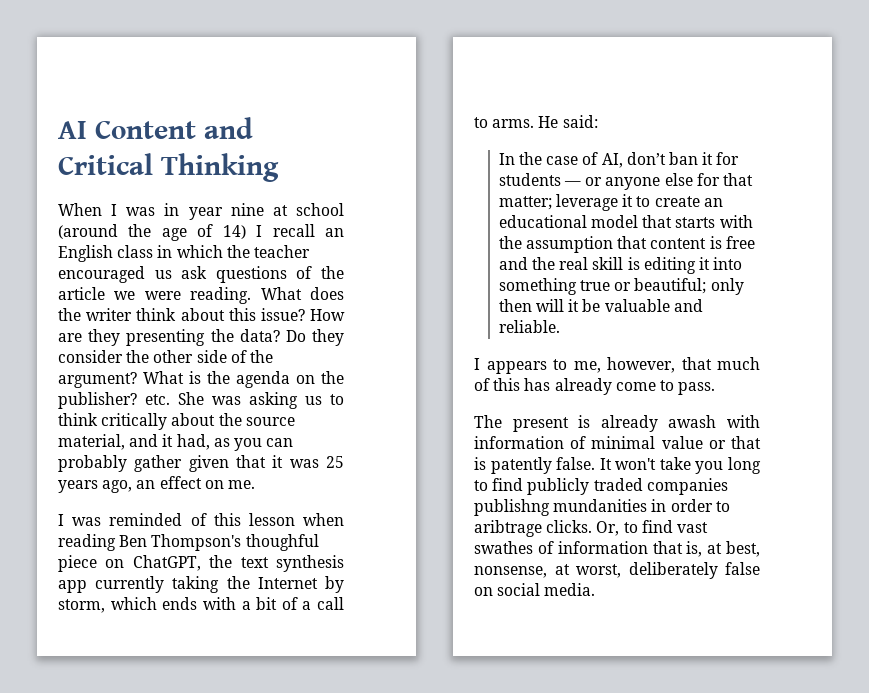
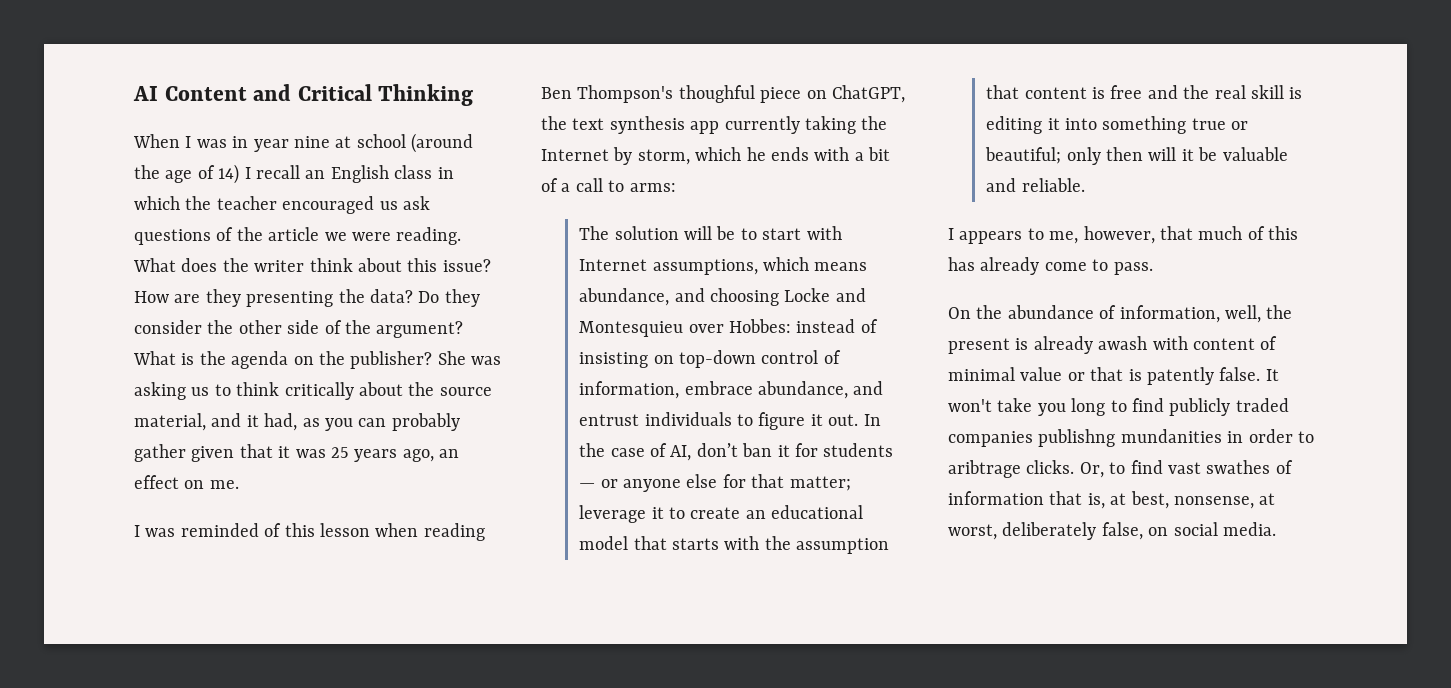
[145,394,170,405] etc. -> (433, 360) none
(157, 603) none -> [746,147,766,161] he
[492,115,598,128] arms. He said: // -> [629,183,676,192] [579,226,842,240] [579,257,868,275] [579,288,866,306] [579,319,878,337] [579,350,841,368] [579,381,884,399] [579,412,859,430] arms: // The solution will be to start with Internet assumptions, which means abundance, and choosing Locke and Montesquieu over Hobbes: instead of insisting on top-down control of information, embrace abundance, and entrust individuals to figure it out.
[474,415,502,428] The -> [948,305,1293,323] On the abundance of information, well, the
[474,436,564,449] information -> [1193,338,1255,350] content
[725,562,760,575] false -> [1101,522,1143,540] false,

